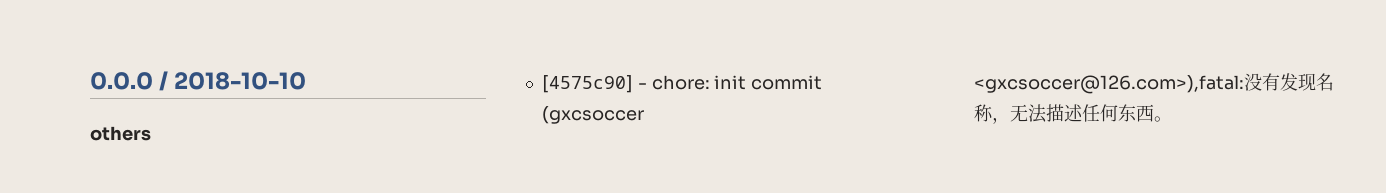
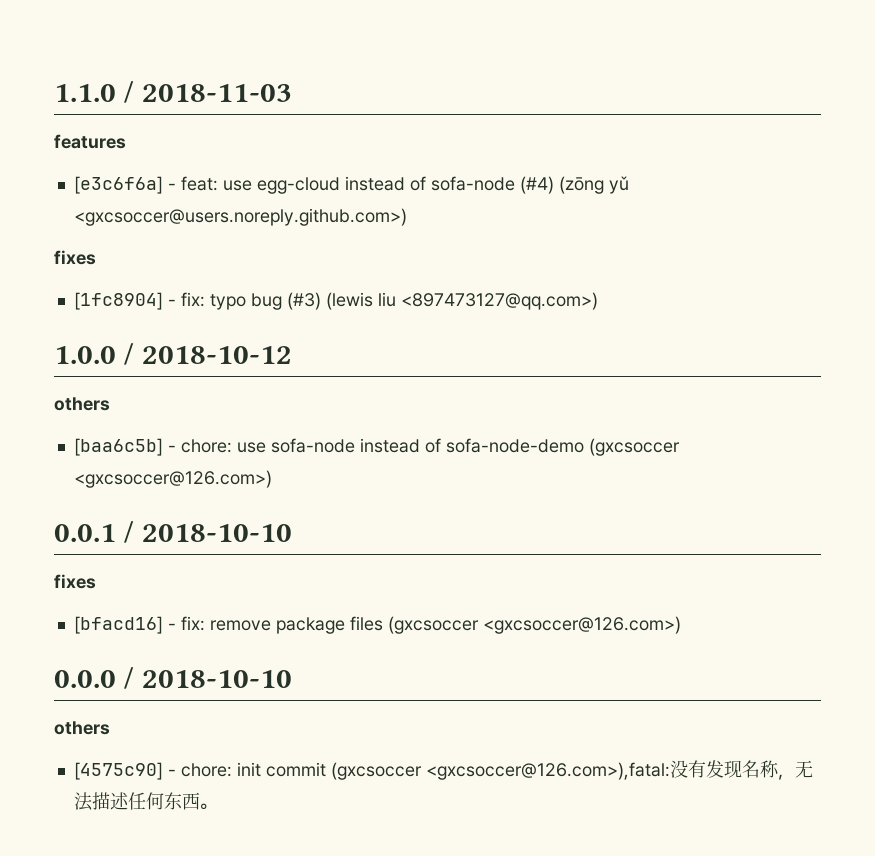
(90, 81) none -> [54,81,293,103] [54,134,126,149] [73,176,629,194] [73,208,407,226] [54,250,96,265] [73,292,598,310] [54,343,293,365] [54,397,110,411] [73,438,680,456] [73,470,272,488] [54,521,293,543] [54,574,96,589] [73,616,681,634] 1.1.0 / 2018-11-03 // features // [e3c6f6a] - feat: use egg-cloud instead of sofa-node (#4) (zōng yǔ <gxcsoccer@users.noreply.github.com>) // fixes // [1fc8904] - fix: typo bug (#3) (lewis liu <897473127@qq.com>) // 1.0.0 / 2018-10-12 // others // [baa6c5b] - chore: use sofa-node instead of sofa-node-demo (gxcsoccer <gxcsoccer@126.com>) // 0.0.1 / 2018-10-10 // fixes // [bfacd16] - fix: remove package files (gxcsoccer <gxcsoccer@126.com>) //

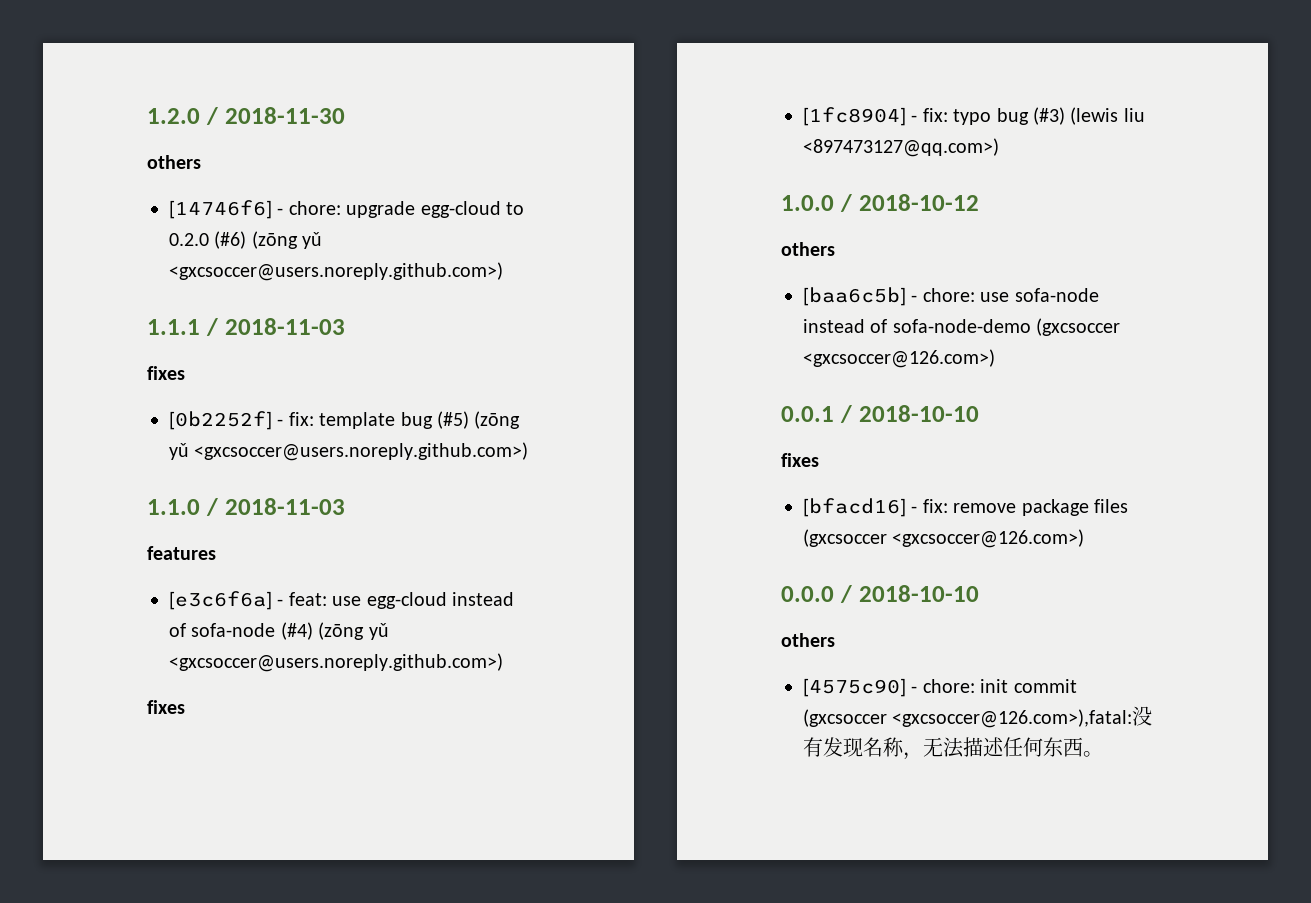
(54, 93) none -> [147,107,345,125] [147,155,201,169] [169,200,524,219] [169,231,323,249] [169,262,503,281] [147,318,345,336] [147,366,185,380] [169,411,521,430] [169,442,529,461] 1.2.0 / 2018-11-30 // others // [14746f6] - chore: upgrade egg-cloud to 0.2.0 (#6) (zōng yǔ <gxcsoccer@users.noreply.github.com>) // 1.1.1 / 2018-11-03 // fixes // [0b2252f] - fix: template bug (#5) (zōng yǔ <gxcsoccer@users.noreply.github.com>) //

